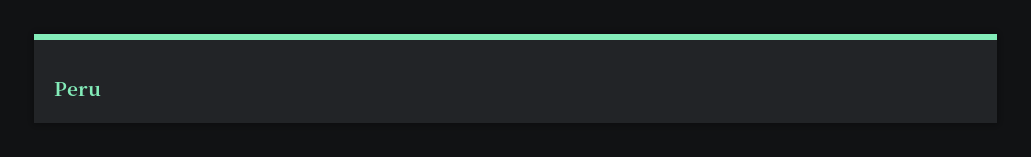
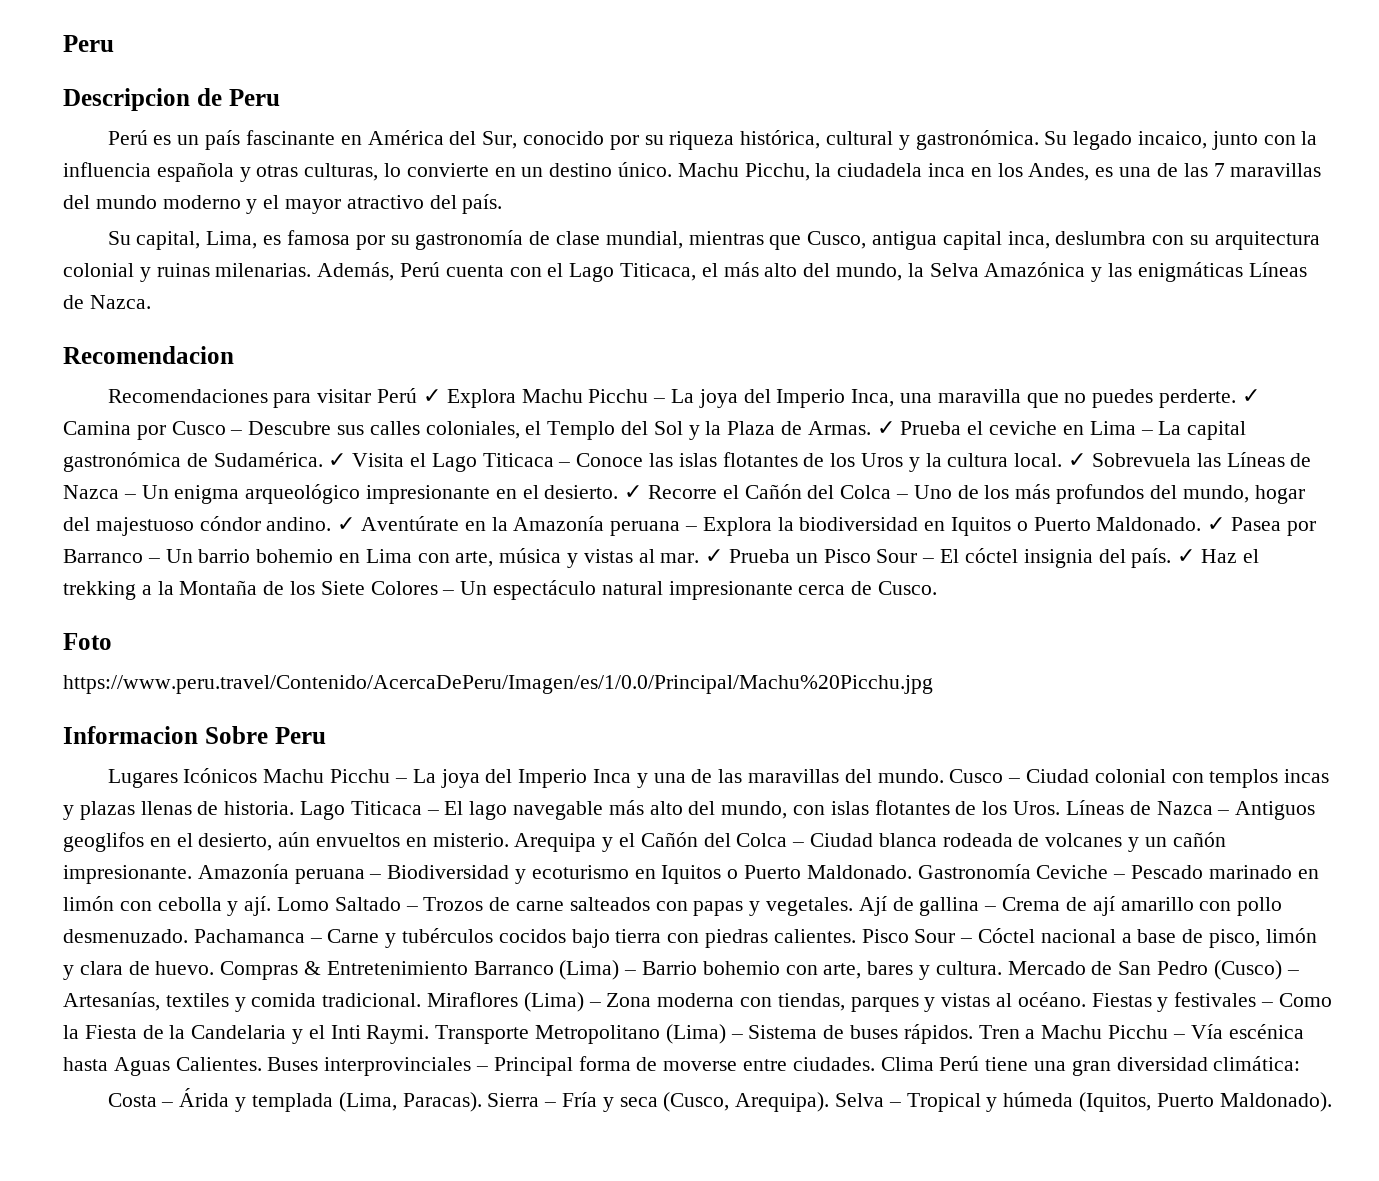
[54,82,101,96] Peru -> [63,35,114,52] [63,88,280,111] [107,130,1318,150] [63,162,1322,182] [63,194,503,214] [107,230,1320,250] [63,262,1307,282] [63,295,151,309] [63,346,234,364] [107,388,1260,408] [63,421,1247,440] [63,452,1312,472] [63,484,1305,504] [63,516,1316,536] [63,548,1259,568] [63,580,938,600] [63,633,112,650] [63,675,933,694] [63,726,326,744] [107,768,1330,788] [63,800,1316,820] [63,832,1226,852] [63,864,1319,884] [63,896,1283,916] [63,928,1317,948] [63,960,1299,980] [63,992,1332,1012] [63,1024,1304,1044] [63,1056,1301,1076] [107,1088,1332,1112] Peru // Descripcion de Peru // Perú es un país fascinante en América del Sur, conocido por su riqueza histórica, cultural y gastronómica. Su legado incaico, junto con la influencia española y otras culturas, lo convierte en un destino único. Machu Picchu, la ciudadela inca en los Andes, es una de las 7 maravillas del mundo moderno y el mayor atractivo del país. // Su capital, Lima, es famosa por su gastronomía de clase mundial, mientras que Cusco, antigua capital inca, deslumbra con su arquitectura colonial y ruinas milenarias. Además, Perú cuenta con el Lago Titicaca, el más alto del mundo, la Selva Amazónica y las enigmáticas Líneas de Nazca. // Recomendacion // Recomendaciones para visitar Perú ✓ Explora Machu Picchu – La joya del Imperio Inca, una maravilla que no puedes perderte. ✓ Camina por Cusco – Descubre sus calles coloniales, el Templo del Sol y la Plaza de Armas. ✓ Prueba el ceviche en Lima – La capital gastronómica de Sudamérica. ✓ Visita el Lago Titicaca – Conoce las islas flotantes de los Uros y la cultura local. ✓ Sobrevuela las Líneas de Nazca – Un enigma arqueológico impresionante en el desierto. ✓ Recorre el Cañón del Colca – Uno de los más profundos del mundo, hogar del majestuoso cóndor andino. ✓ Aventúrate en la Amazonía peruana – Explora la biodiversidad en Iquitos o Puerto Maldonado. ✓ Pasea por Barranco – Un barrio bohemio en Lima con arte, música y vistas al mar. ✓ Prueba un Pisco Sour – El cóctel insignia del país. ✓ Haz el trekking a la Montaña de los Siete Colores – Un espectáculo natural impresionante cerca de Cusco. // Foto // https://www.peru.travel/Contenido/AcercaDePeru/Imagen/es/1/0.0/Principal/Machu%20Picchu.jpg // Informacion Sobre Peru // Lugares Icónicos Machu Picchu – La joya del Imperio Inca y una de las maravillas del mundo. Cusco – Ciudad colonial con templos incas y plazas llenas de historia. Lago Titicaca – El lago navegable más alto del mundo, con islas flotantes de los Uros. Líneas de Nazca – Antiguos geoglifos en el desierto, aún envueltos en misterio. Arequipa y el Cañón del Colca – Ciudad blanca rodeada de volcanes y un cañón impresionante. Amazonía peruana – Biodiversidad y ecoturismo en Iquitos o Puerto Maldonado. Gastronomía Ceviche – Pescado marinado en limón con cebolla y ají. Lomo Saltado – Trozos de carne salteados con papas y vegetales. Ají de gallina – Crema de ají amarillo con pollo desmenuzado. Pachamanca – Carne y tubérculos cocidos bajo tierra con piedras calientes. Pisco Sour – Cóctel nacional a base de pisco, limón y clara de huevo. Compras & Entretenimiento Barranco (Lima) – Barrio bohemio con arte, bares y cultura. Mercado de San Pedro (Cusco) – Artesanías, textiles y comida tradicional. Miraflores (Lima) – Zona moderna con tiendas, parques y vistas al océano. Fiestas y festivales – Como la Fiesta de la Candelaria y el Inti Raymi. Transporte Metropolitano (Lima) – Sistema de buses rápidos. Tren a Machu Picchu – Vía escénica hasta Aguas Calientes. Buses interprovinciales – Principal forma de moverse entre ciudades. Clima Perú tiene una gran diversidad climática: // Costa – Árida y templada (Lima, Paracas). Sierra – Fría y seca (Cusco, Arequipa). Selva – Tropical y húmeda (Iquitos, Puerto Maldonado).

